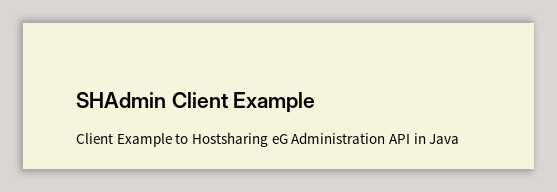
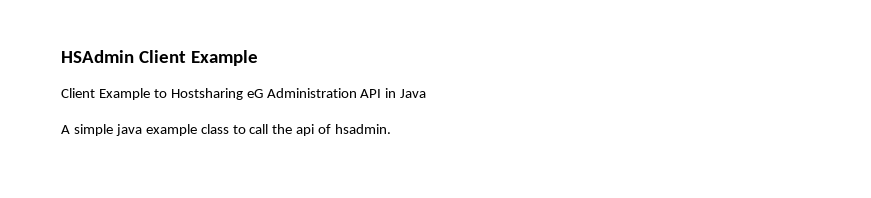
[76,92,166,108] SHAdmin -> [61,50,134,63] HSAdmin
(460, 139) none -> [61,124,392,136] // A simple java example class to call the api of hsadmin.

